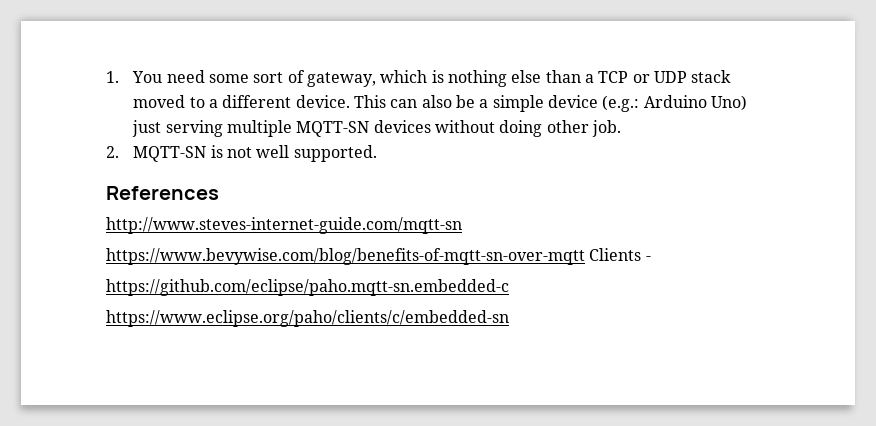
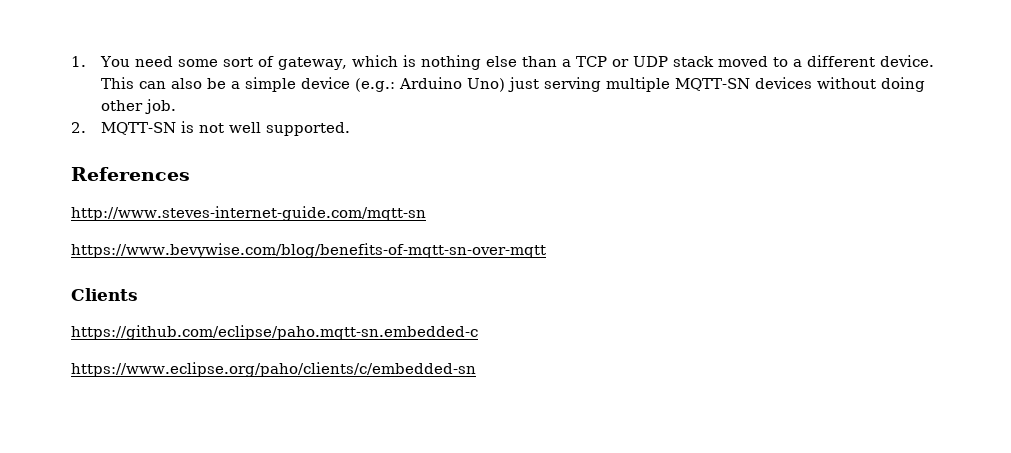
(585, 256) none -> (546, 250) //
[645,256,651,261] - -> (138, 294) none

